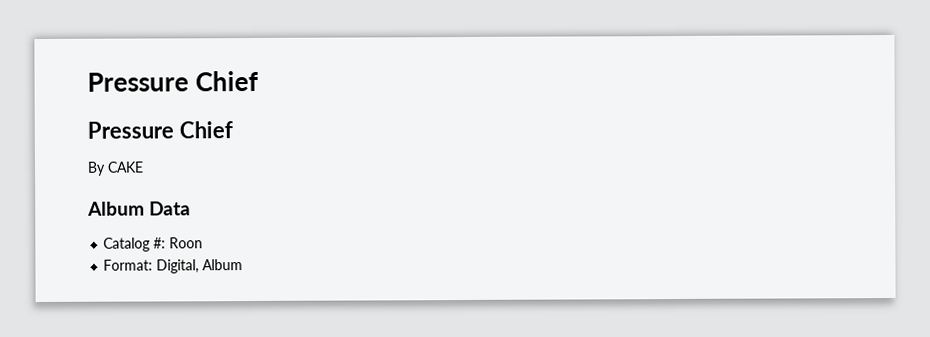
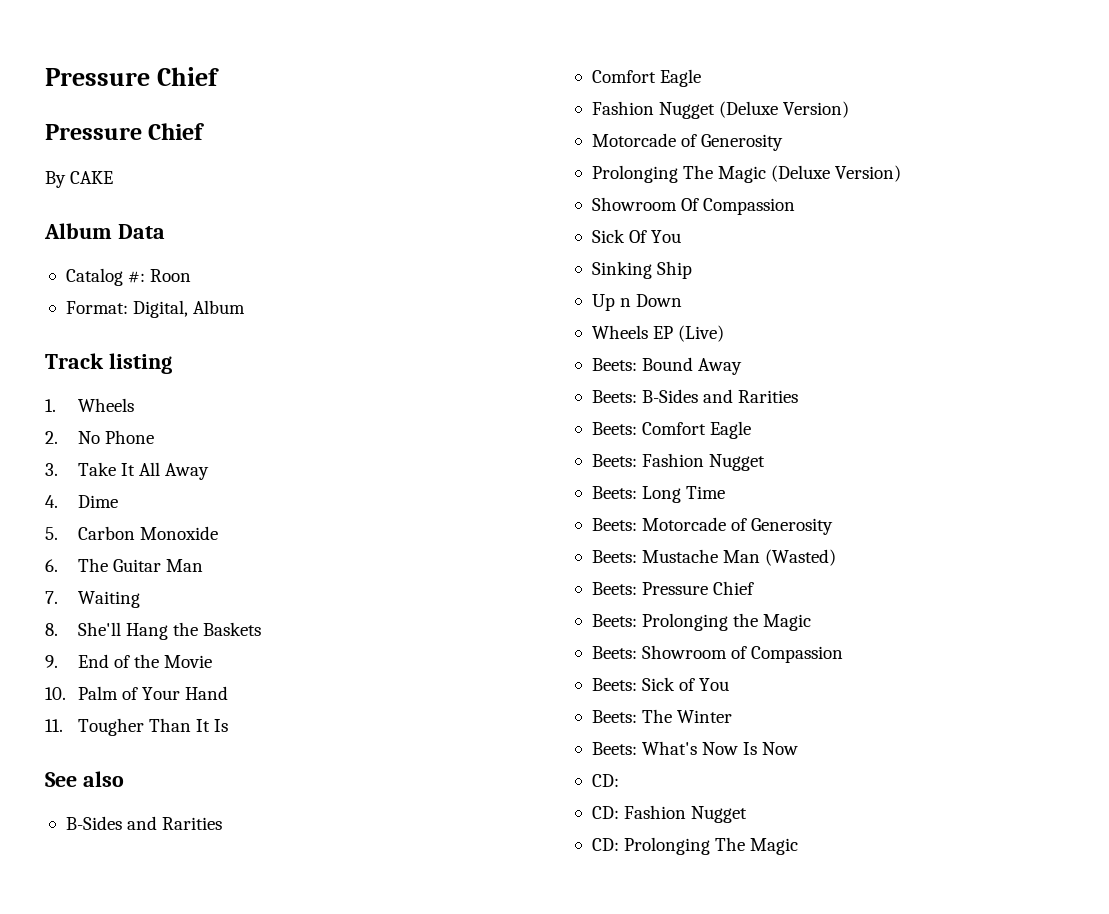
(244, 265) none -> [45,353,172,374] [45,398,134,412] [45,430,154,444] [45,462,209,480] [45,495,118,508] [45,526,218,540] [45,558,203,572] [45,591,140,608] [45,622,261,640] [45,654,212,668] [45,686,228,700] [45,718,228,736] [45,771,124,787] [65,816,223,830] [591,69,702,87] [591,101,850,119] [591,133,784,151] [591,165,902,183] [591,197,796,215] [591,229,682,243] [591,261,693,279] [591,294,683,311] [591,325,725,342] [591,357,743,375] [591,389,799,403] [591,421,752,439] [591,453,766,471] [591,486,726,503] [591,517,834,535] [591,549,837,566] [591,581,755,595] [591,613,812,631] [591,645,844,663] [591,677,730,691] [591,709,733,723] [591,741,799,755] [591,774,619,787] [591,805,748,823] [591,837,799,855] // Track listing // 1. Wheels // 2. No Phone // 3. Take It All Away // 4. Dime // 5. Carbon Monoxide // 6. The Guitar Man // 7. Waiting // 8. She'll Hang the Baskets // 9. End of the Movie // 10. Palm of Your Hand // 11. Tougher Than It Is // See also // B-Sides and Rarities // Comfort Eagle // Fashion Nugget (Deluxe Version) // Motorcade of Generosity // Prolonging The Magic (Deluxe Version) // Showroom Of Compassion // Sick Of You // Sinking Ship // Up n Down // Wheels EP (Live) // Beets: Bound Away // Beets: B-Sides and Rarities // Beets: Comfort Eagle // Beets: Fashion Nugget // Beets: Long Time // Beets: Motorcade of Generosity // Beets: Mustache Man (Wasted) // Beets: Pressure Chief // Beets: Prolonging the Magic // Beets: Showroom of Compassion // Beets: Sick of You // Beets: The Winter // Beets: What's Now Is Now // CD: // CD: Fashion Nugget // CD: Prolonging The Magic

